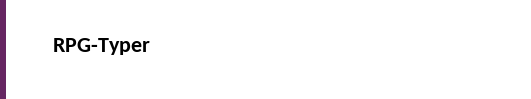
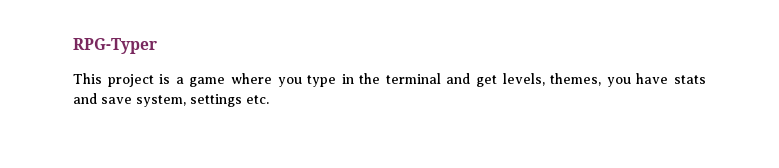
(150, 46) none -> [73,73,706,87] [73,93,269,107] // This project is a game where you type in the terminal and get levels, themes, you have stats and save system, settings etc.

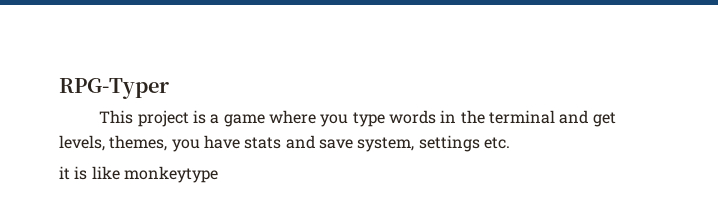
(337, 81) none -> [389,110,437,124] words
(269, 99) none -> [59,166,218,183] // it is like monkeytype

